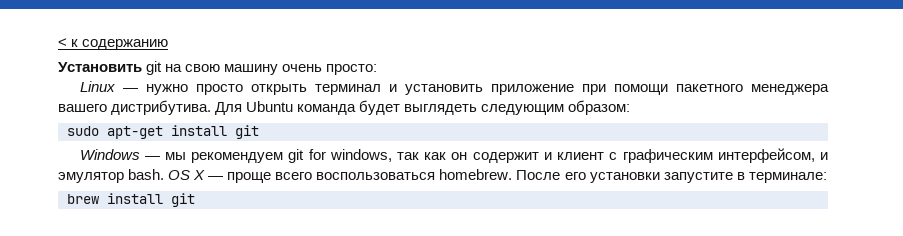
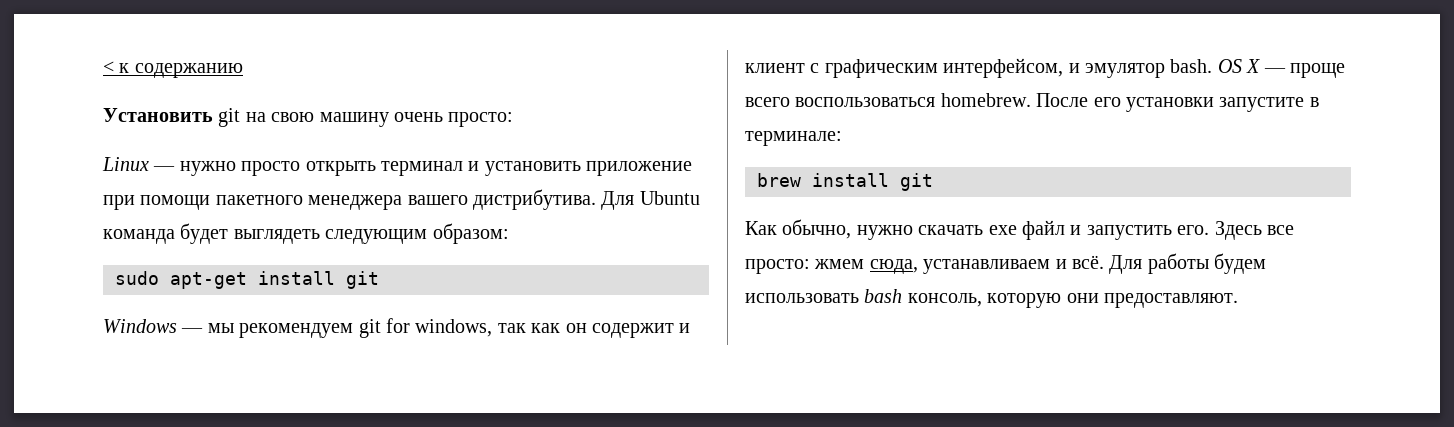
(195, 200) none -> [745,219,1294,240] [745,253,1267,274] [745,289,1238,308] // Как обычно, нужно скачать exe файл и запустить его. Здесь все просто: жмем сюда, устанавливаем и всё. Для работы будем использовать bash консоль, которую они предоставляют.

